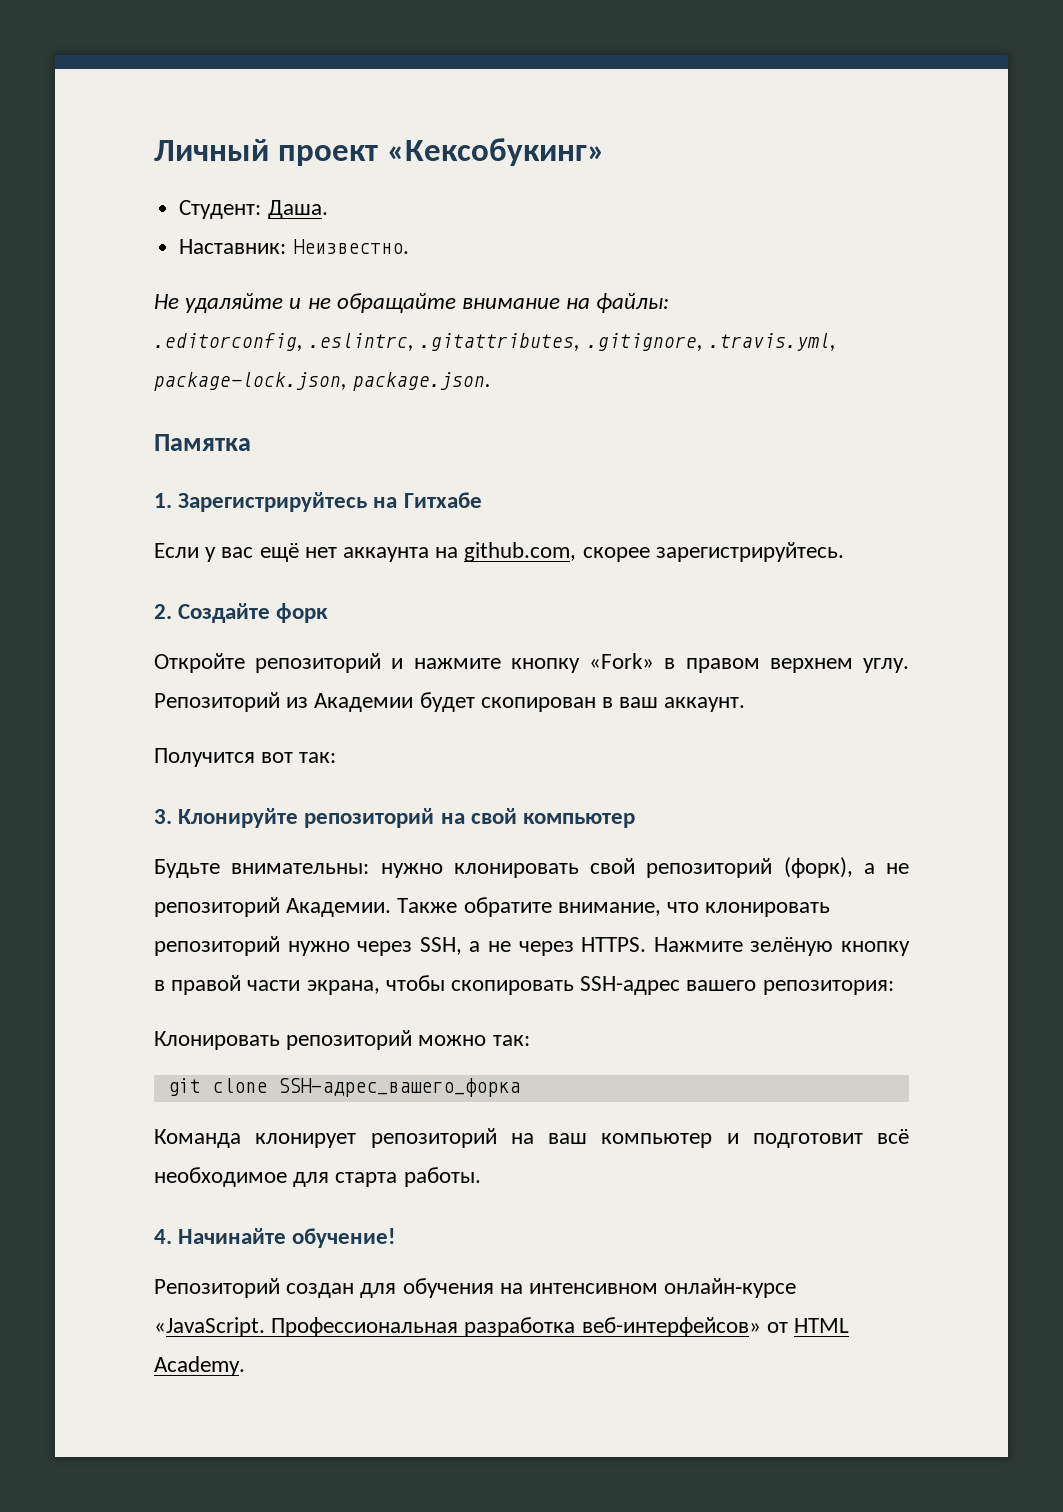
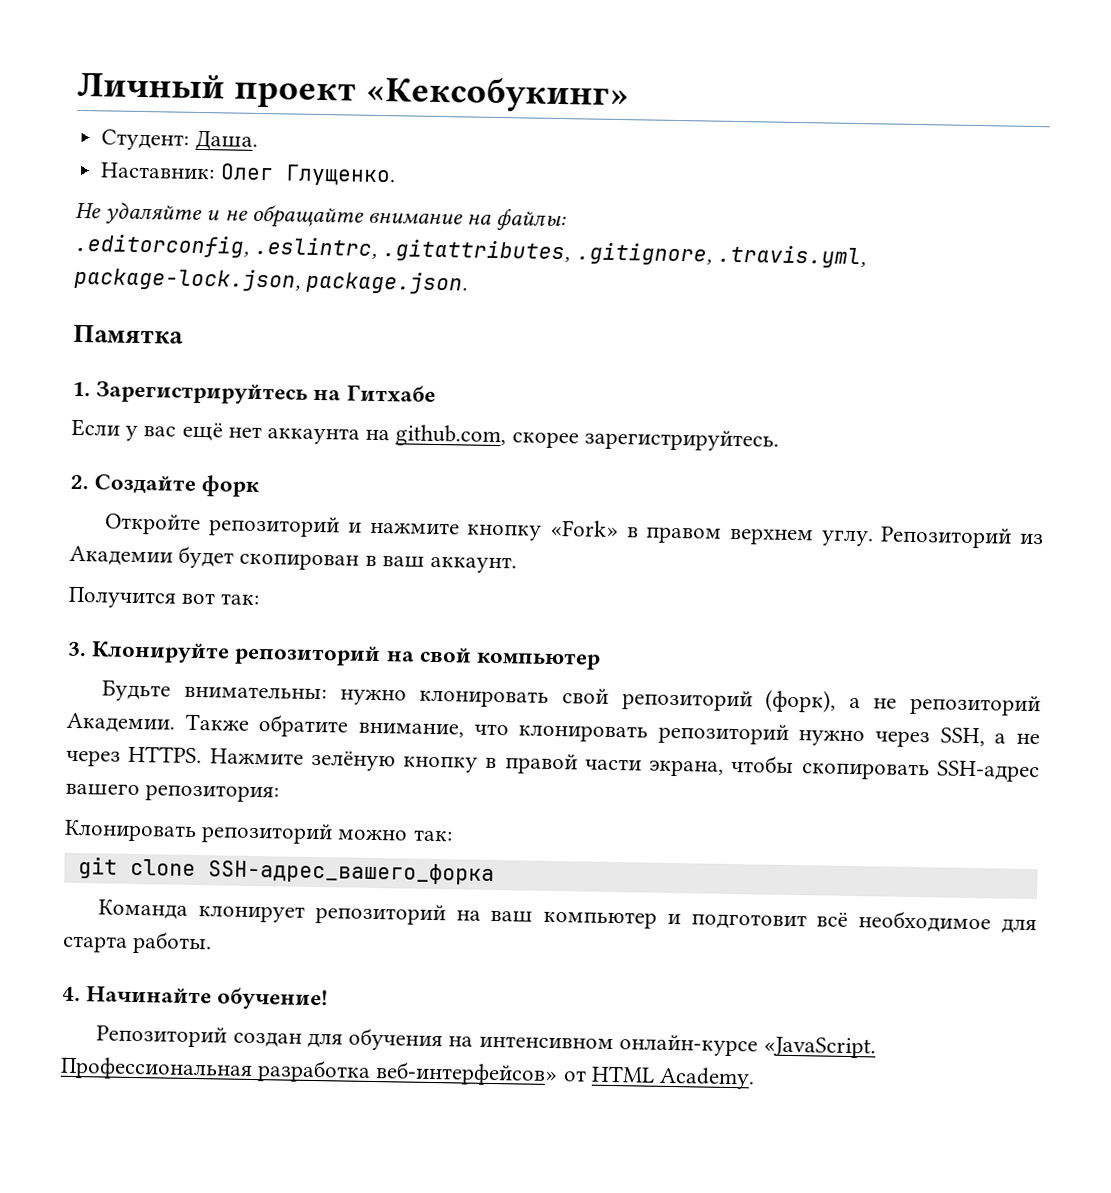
[292,239,409,254] Неизвестно. -> [219,163,396,187] Олег Глущенко.

